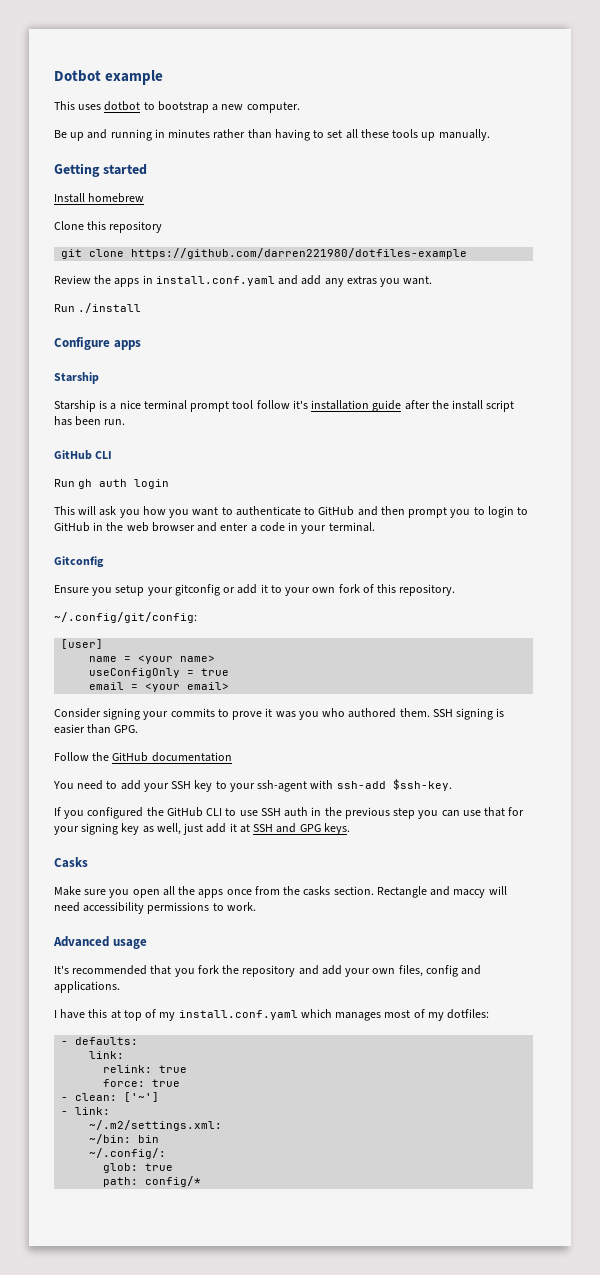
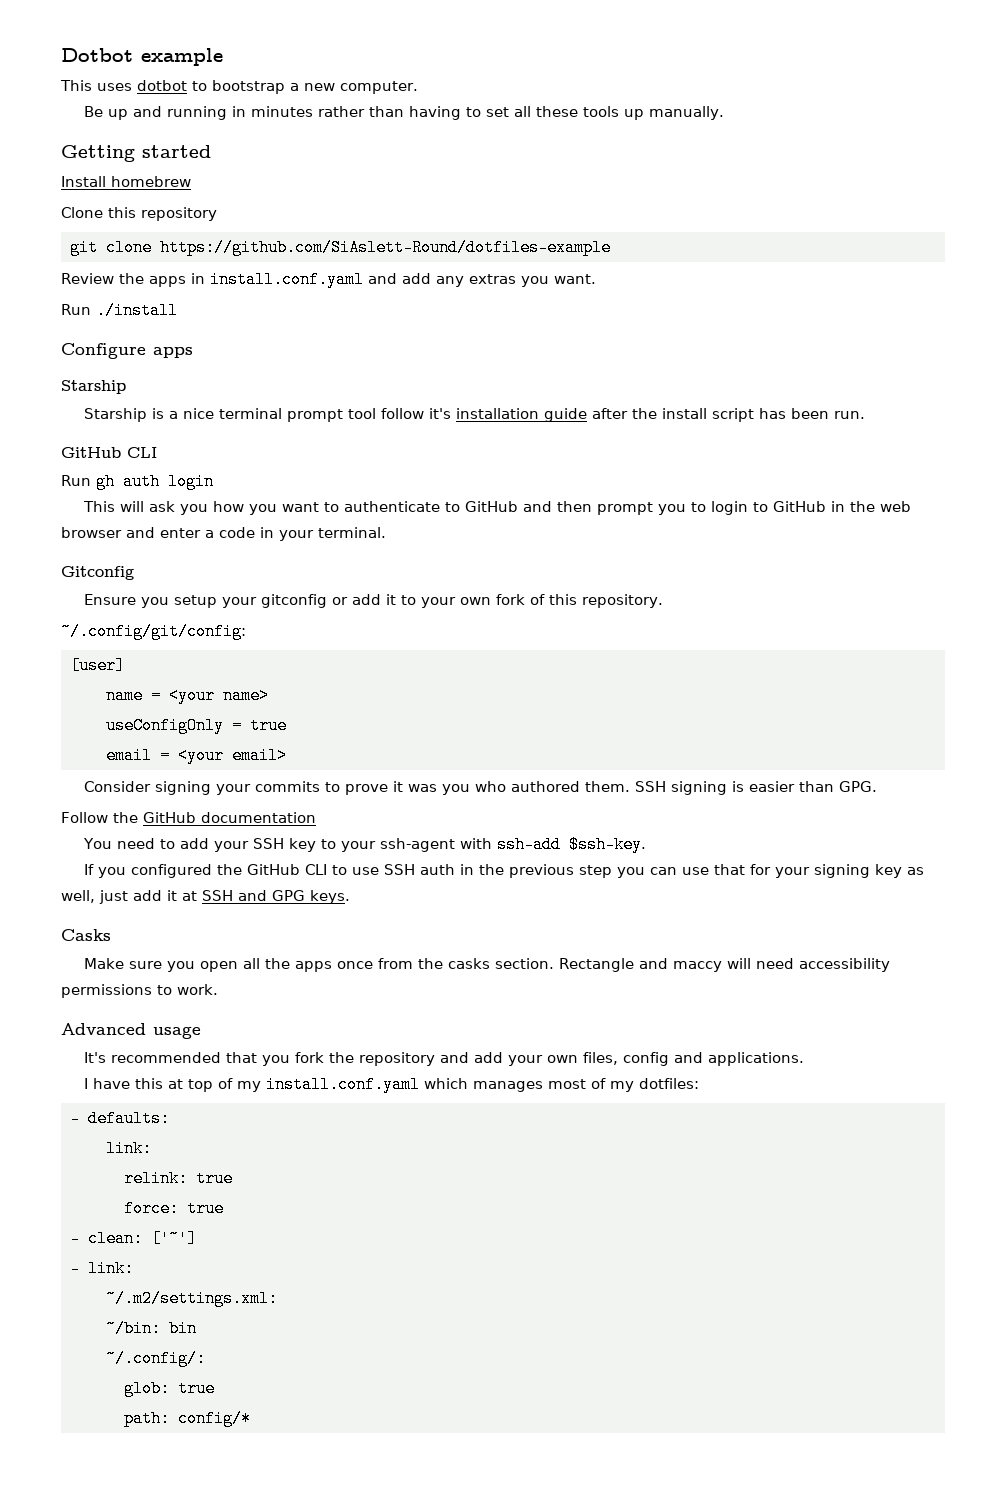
[131,248,468,259] https://github.com/darren221980/dotfiles-example -> [160,239,611,256] https://github.com/SiAslett-Round/dotfiles-example

